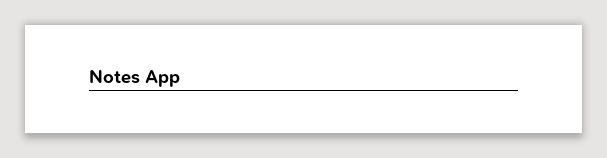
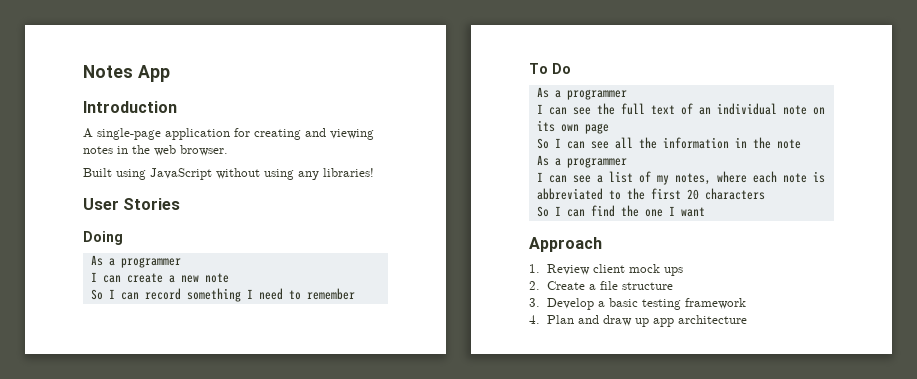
(180, 78) none -> [83,101,177,113] [83,128,374,140] [83,145,228,156] [83,168,374,180] [83,198,181,210] [83,231,123,245] [90,255,181,268] [90,272,229,283] [90,288,355,302] [529,63,571,74] [536,87,627,100] [536,103,825,115] [536,120,609,134] [536,137,801,149] [536,155,627,168] [536,171,825,185] [536,188,765,200] [536,205,705,217] [529,237,602,252] [529,264,683,276] [529,281,673,290] [529,298,746,310] [529,315,747,327] // Introduction // A single-page application for creating and viewing notes in the web browser. // Built using JavaScript without using any libraries! // User Stories // Doing // As a programmer // I can create a new note // So I can record something I need to remember // To Do // As a programmer // I can see the full text of an individual note on its own page // So I can see all the information in the note // As a programmer // I can see a list of my notes, where each note is abbreviated to the first 20 characters // So I can find the one I want // Approach // 1. Review client mock ups // 2. Create a file structure // 3. Develop a basic testing framework // 4. Plan and draw up app architecture

